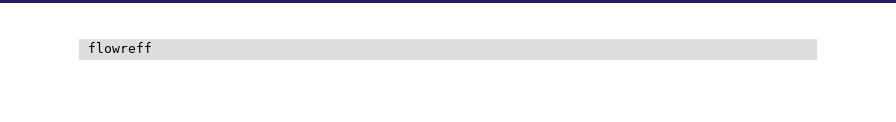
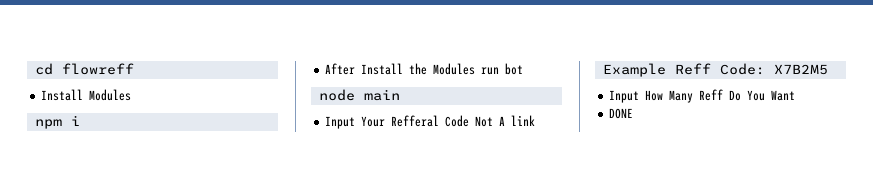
(87, 47) none -> [34,63,53,75] cd
(152, 47) none -> [41,89,132,101] [34,115,80,129] [325,63,524,75] [318,89,400,101] [325,115,536,129] [602,63,828,77] [609,89,796,103] [609,108,634,119] // Install Modules // npm i // After Install the Modules run bot // node main // Input Your Refferal Code Not A link // Example Reff Code: X7B2M5 // Input How Many Reff Do You Want // DONE

